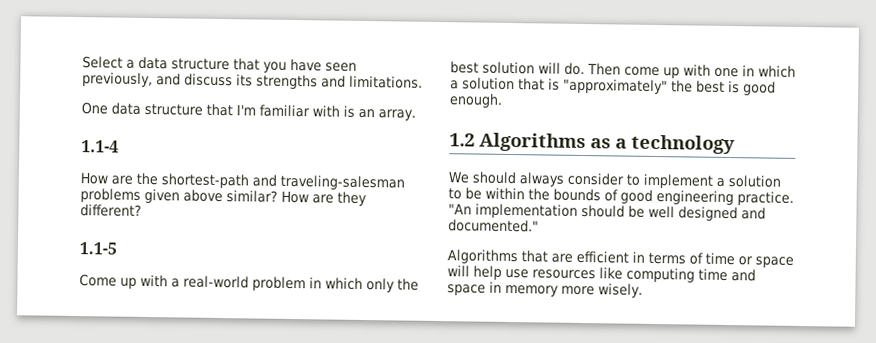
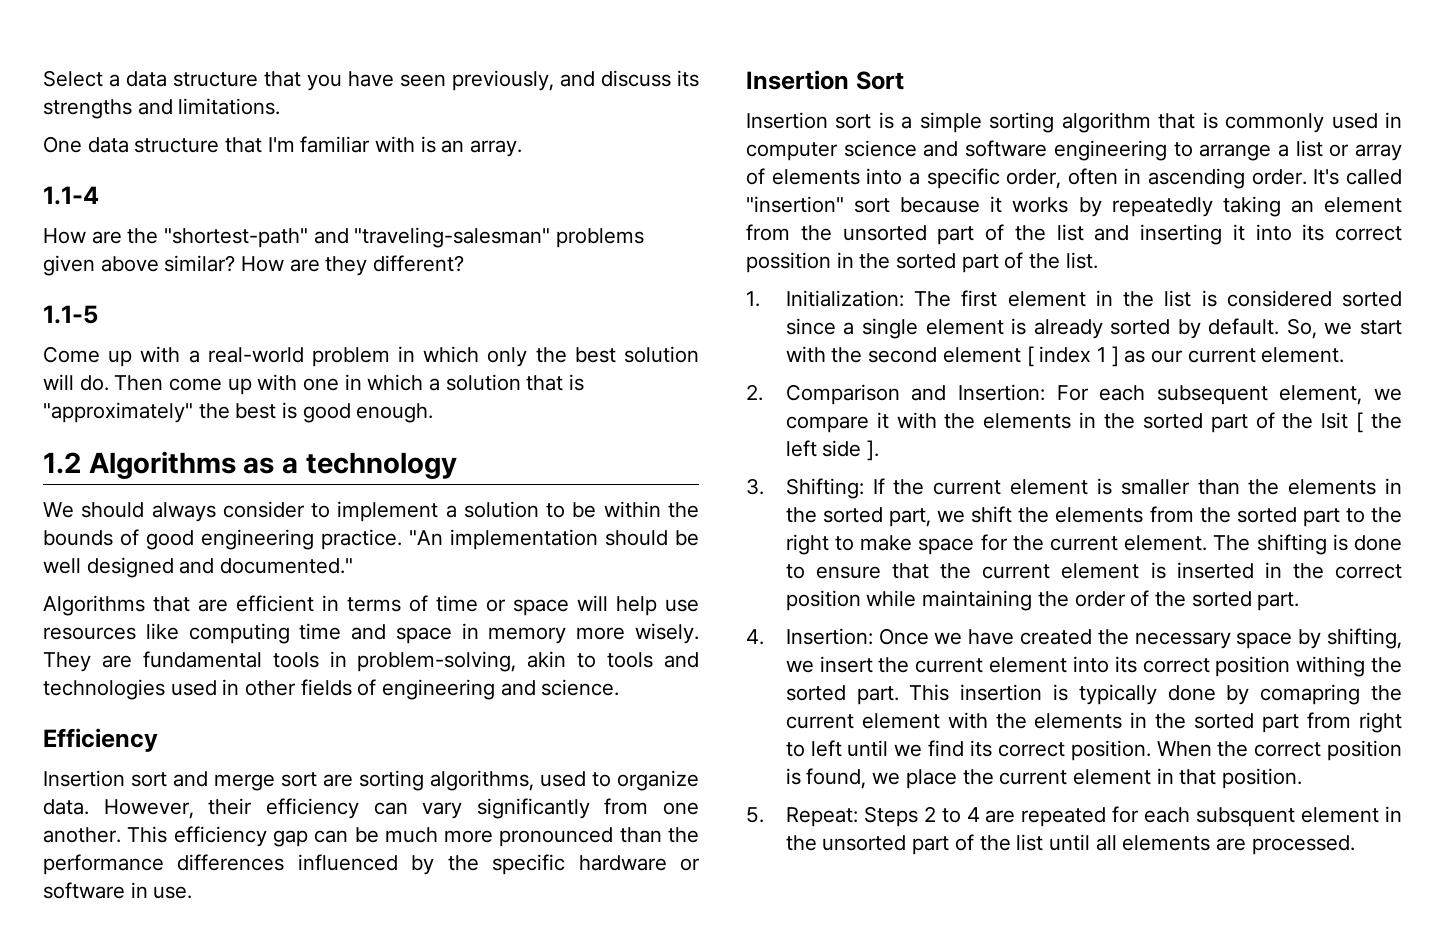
[161,173,405,191] shortest-path and traveling-salesman -> [164,227,551,248] "shortest-path" and "traveling-salesman"
(643, 290) none -> [43,651,700,672] [43,679,620,700] [43,728,158,752] [43,770,699,791] [43,798,699,819] [43,826,699,847] [43,854,700,875] [43,882,193,899] [746,70,904,90] [746,112,1402,133] [746,140,1402,161] [746,168,1402,189] [746,196,1402,217] [746,224,1402,245] [746,252,1098,273] [746,290,1402,307] [785,318,1402,339] [785,346,1345,367] [746,384,1402,405] [785,412,1402,433] [785,440,880,461] [746,478,1402,499] [785,506,1402,527] [785,534,1402,555] [785,562,1402,579] [785,590,1300,611] [746,628,1402,649] [785,656,1402,677] [785,684,1402,705] [785,712,1402,733] [785,740,1402,761] [785,768,1302,789] [746,806,1402,827] [785,834,1355,855] They are fundamental tools in problem-solving, akin to tools and technologies used in other fields of engineering and science. // Efficiency // Insertion sort and merge sort are sorting algorithms, used to organize data. However, their efficiency can vary significantly from one another. This efficiency gap can be much more pronounced than the performance differences influenced by the specific hardware or software in use. // Insertion Sort // Insertion sort is a simple sorting algorithm that is commonly used in computer science and software engineering to arrange a list or array of elements into a specific order, often in ascending order. It's called "insertion" sort because it works by repeatedly taking an element from the unsorted part of the list and inserting it into its correct possition in the sorted part of the list. // 1. Initialization: The first element in the list is considered sorted since a single element is already sorted by default. So, we start with the second element [ index 1 ] as our current element. // 2. Comparison and Insertion: For each subsequent element, we compare it with the elements in the sorted part of the lsit [ the left side ]. // 3. Shifting: If the current element is smaller than the elements in the sorted part, we shift the elements from the sorted part to the right to make space for the current element. The shifting is done to ensure that the current element is inserted in the correct position while maintaining the order of the sorted part. // 4. Insertion: Once we have created the necessary space by shifting, we insert the current element into its correct position withing the sorted part. This insertion is typically done by comapring the current element with the elements in the sorted part from right to left until we find its correct position. When the correct position is found, we place the current element in that position. // 5. Repeat: Steps 2 to 4 are repeated for each subsquent element in the unsorted part of the list until all elements are processed.

